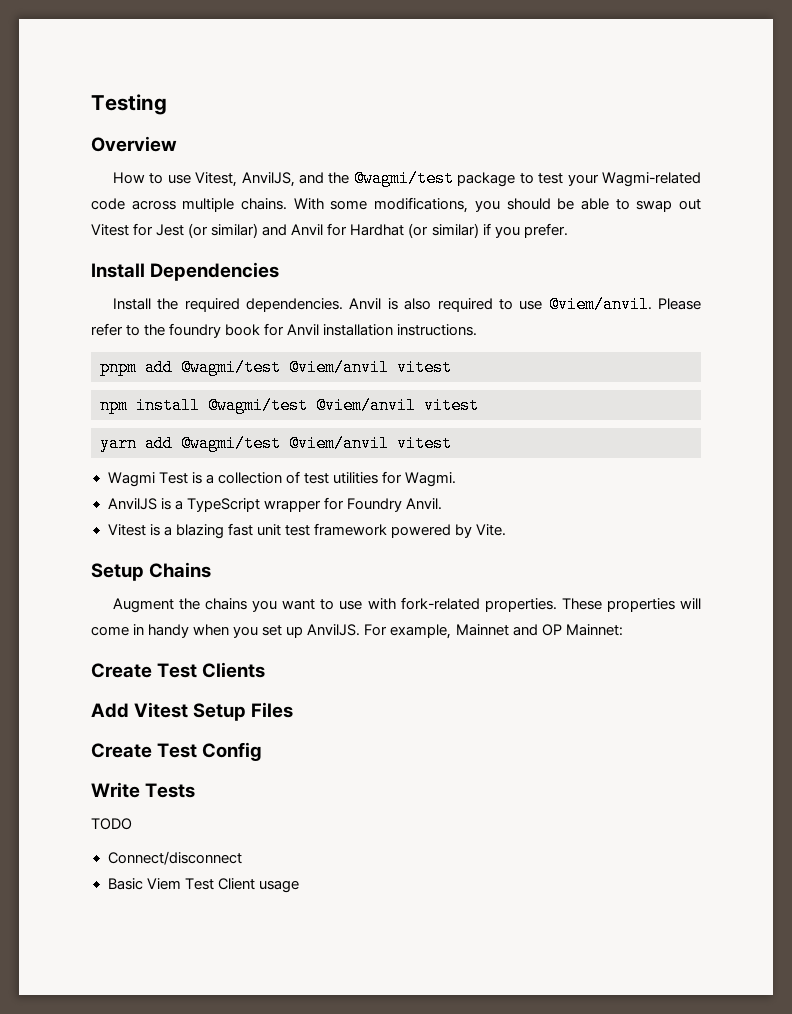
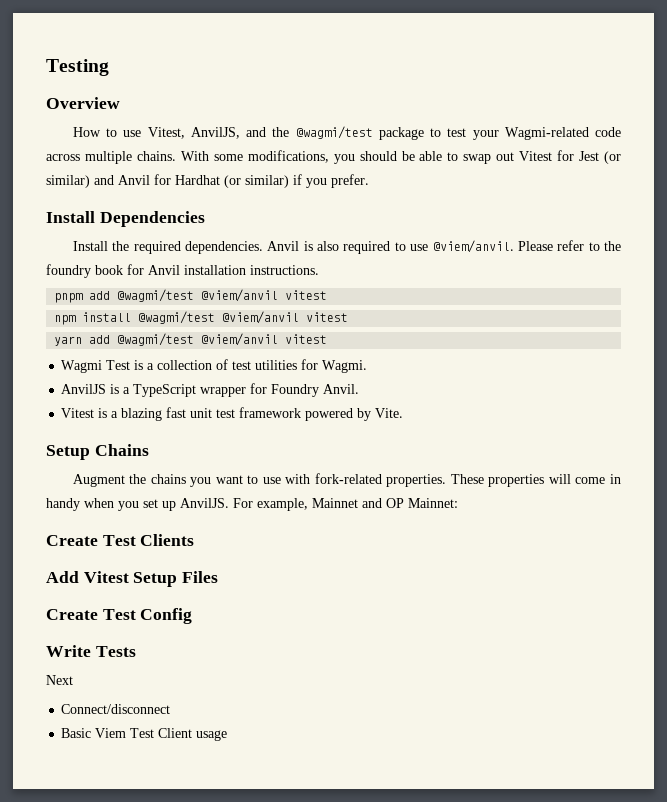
[91,818,132,830] TODO -> [46,675,73,685] Next

